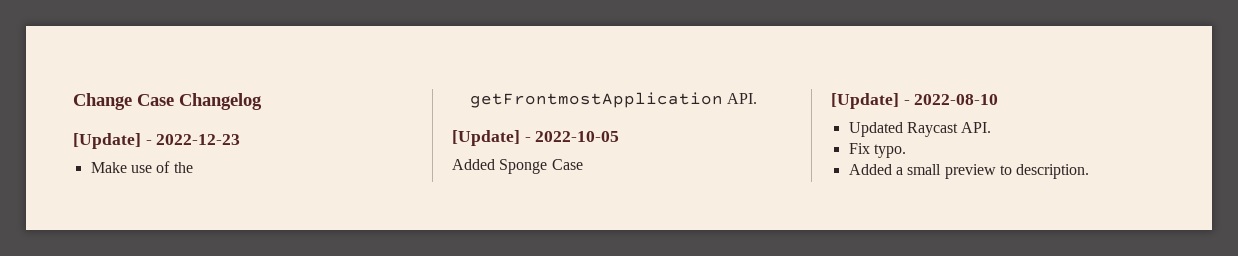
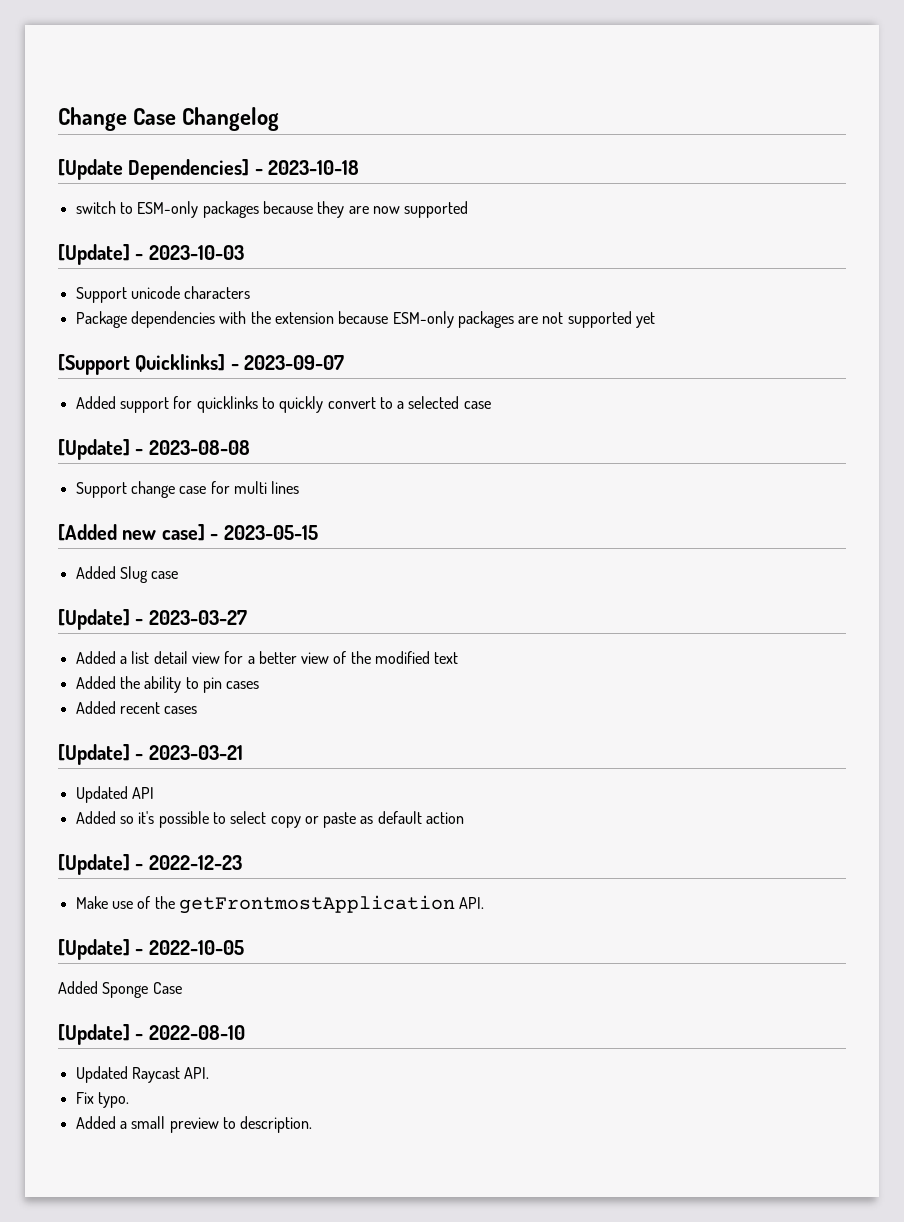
(262, 101) none -> [58,159,360,180] [75,201,469,218] [58,244,244,265] [75,286,251,303] [75,311,656,328] [58,354,345,375] [75,396,491,413] [58,439,250,460] [75,481,300,498] [58,524,318,541] [75,566,179,583] [58,609,247,630] [75,651,459,664] [75,676,260,693] [75,701,198,714] [58,744,243,765] [75,786,154,803] [75,811,465,828] // [Update Dependencies] - 2023-10-18 // switch to ESM-only packages because they are now supported // [Update] - 2023-10-03 // Support unicode characters // Package dependencies with the extension because ESM-only packages are not supported yet // [Support Quicklinks] - 2023-09-07 // Added support for quicklinks to quickly convert to a selected case // [Update] - 2023-08-08 // Support change case for multi lines // [Added new case] - 2023-05-15 // Added Slug case // [Update] - 2023-03-27 // Added a list detail view for a better view of the modified text // Added the ability to pin cases // Added recent cases // [Update] - 2023-03-21 // Updated API // Added so it's possible to select copy or paste as default action

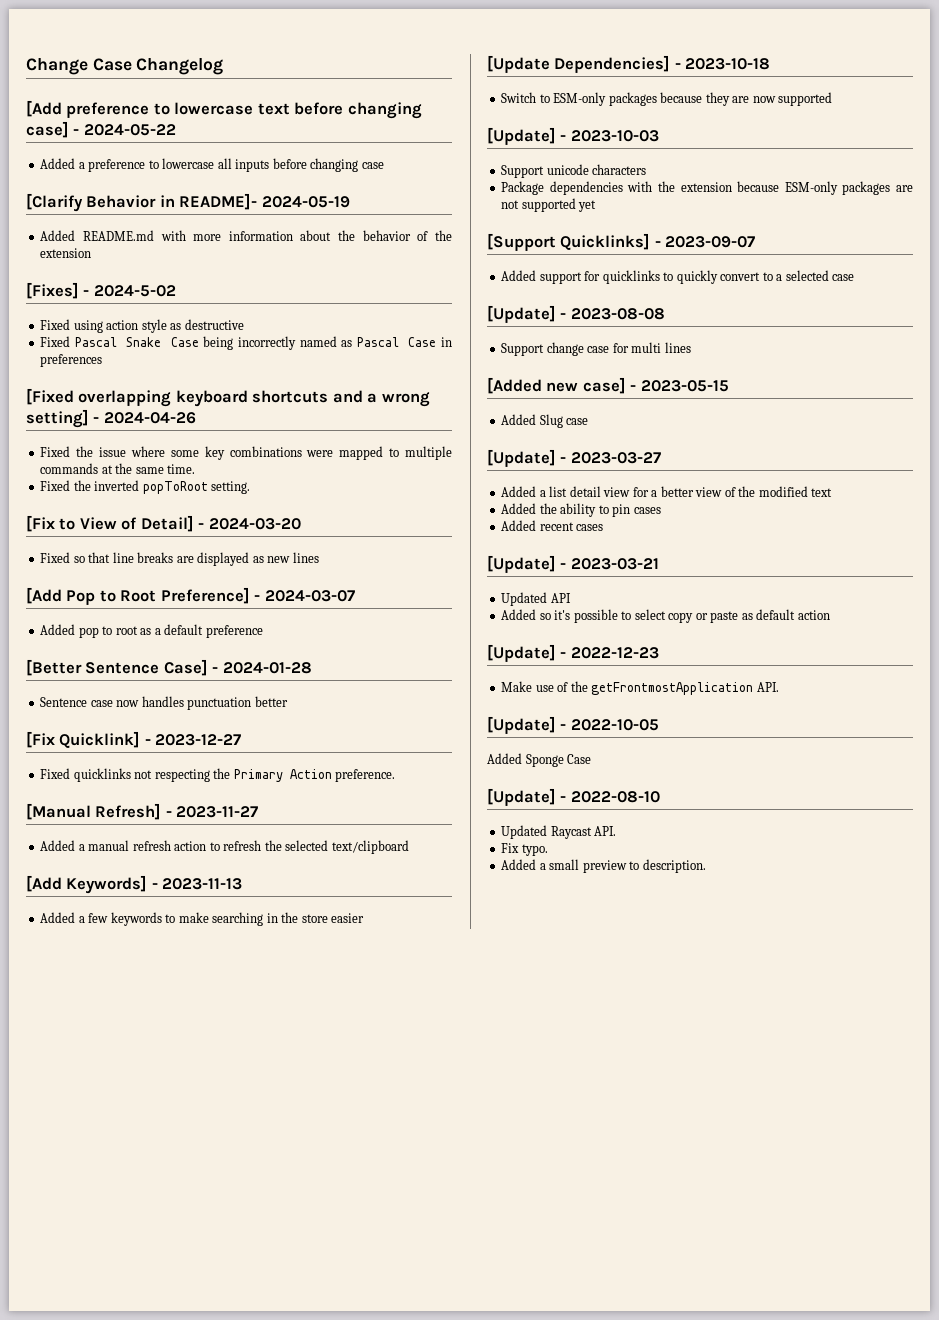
(280, 119) none -> [26,100,422,119] [26,121,176,138] [40,158,384,172] [26,193,350,212] [40,230,452,241] [40,248,92,258] [26,282,176,299] [40,319,244,333] [40,336,452,350] [40,354,103,367] [26,388,430,407] [26,409,196,428] [40,446,452,460] [40,463,196,474] [40,480,251,494] [26,515,301,532] [40,552,319,566] [26,587,355,605] [40,624,263,638] [26,659,312,676] [40,696,288,710] [26,731,242,748] [40,768,396,782] [26,803,259,820] [40,840,409,854] [26,875,243,894] [40,912,365,926] // [Add preference to lowercase text before changing case] - 2024-05-22 // Added a preference to lowercase all inputs before changing case // [Clarify Behavior in README]- 2024-05-19 // Added README.md with more information about the behavior of the extension // [Fixes] - 2024-5-02 // Fixed using action style as destructive // Fixed Pascal Snake Case being incorrectly named as Pascal Case in preferences // [Fixed overlapping keyboard shortcuts and a wrong setting] - 2024-04-26 // Fixed the issue where some key combinations were mapped to multiple commands at the same time. // Fixed the inverted popToRoot setting. // [Fix to View of Detail] - 2024-03-20 // Fixed so that line breaks are displayed as new lines // [Add Pop to Root Preference] - 2024-03-07 // Added pop to root as a default preference // [Better Sentence Case] - 2024-01-28 // Sentence case now handles punctuation better // [Fix Quicklink] - 2023-12-27 // Fixed quicklinks not respecting the Primary Action preference. // [Manual Refresh] - 2023-11-27 // Added a manual refresh action to refresh the selected text/clipboard // [Add Keywords] - 2023-11-13 // Added a few keywords to make searching in the store easier
[75,201,116,214] switch -> [501,92,537,103] Switch

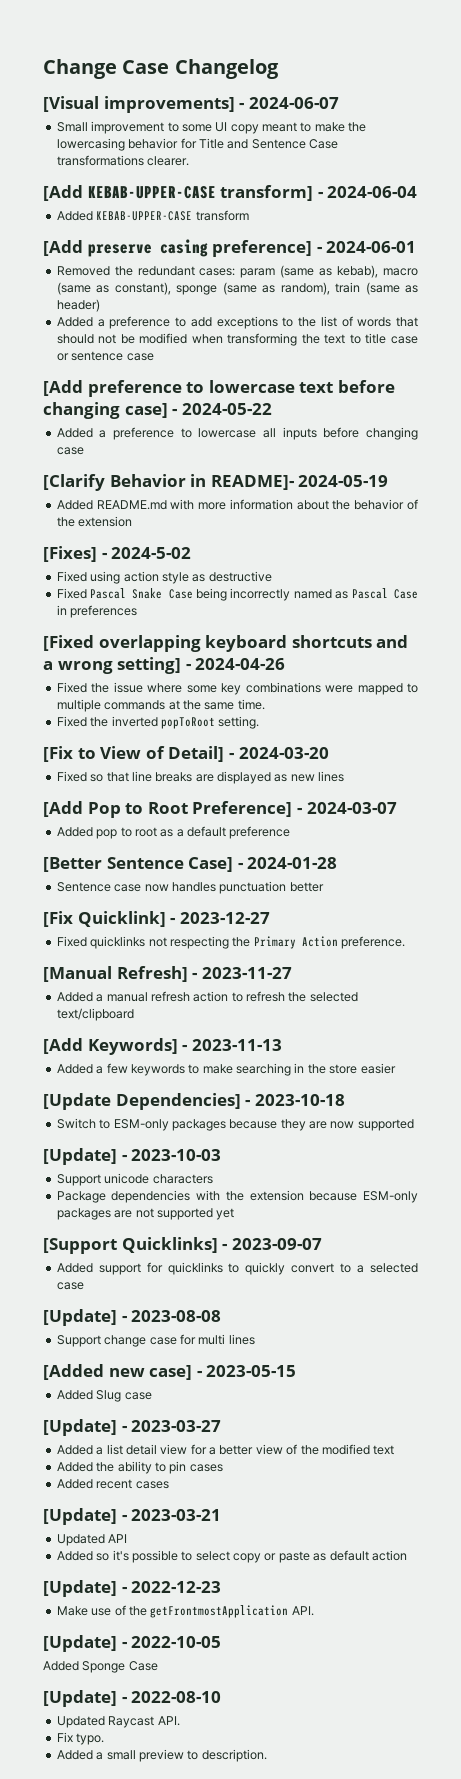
(224, 66) none -> [43,96,339,113] [56,121,367,134] [56,138,338,151] [56,155,190,166] [43,185,418,201] [56,210,249,221] [43,239,417,257] [56,265,418,278] [56,282,419,295] [56,299,100,312] [56,316,418,329] [56,333,418,346] [56,351,154,361] // [Visual improvements] - 2024-06-07 // Small improvement to some UI copy meant to make the lowercasing behavior for Title and Sentence Case transformations clearer. // [Add KEBAB-UPPER-CASE transform] - 2024-06-04 // Added KEBAB-UPPER-CASE transform // [Add preserve casing preference] - 2024-06-01 // Removed the redundant cases: param (same as kebab), macro (same as constant), sponge (same as random), train (same as header) // Added a preference to add exceptions to the list of words that should not be modified when transforming the text to title case or sentence case

